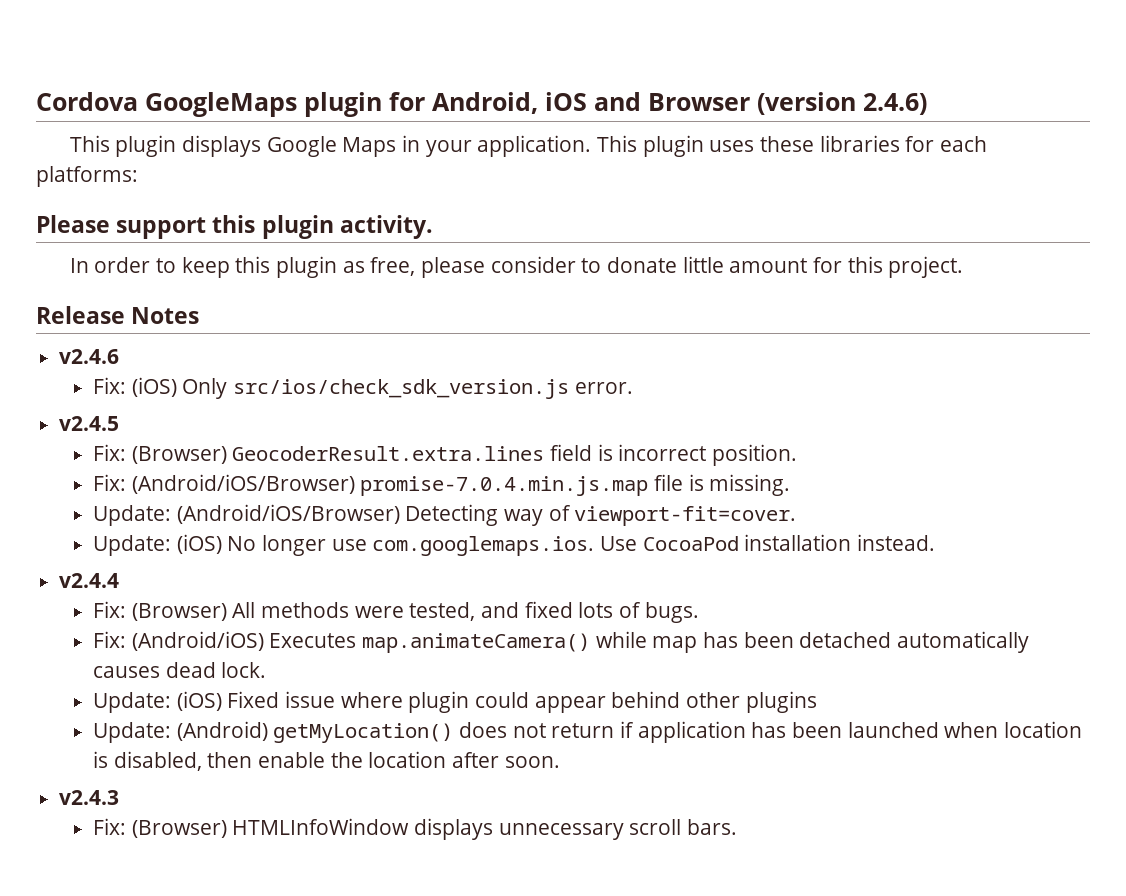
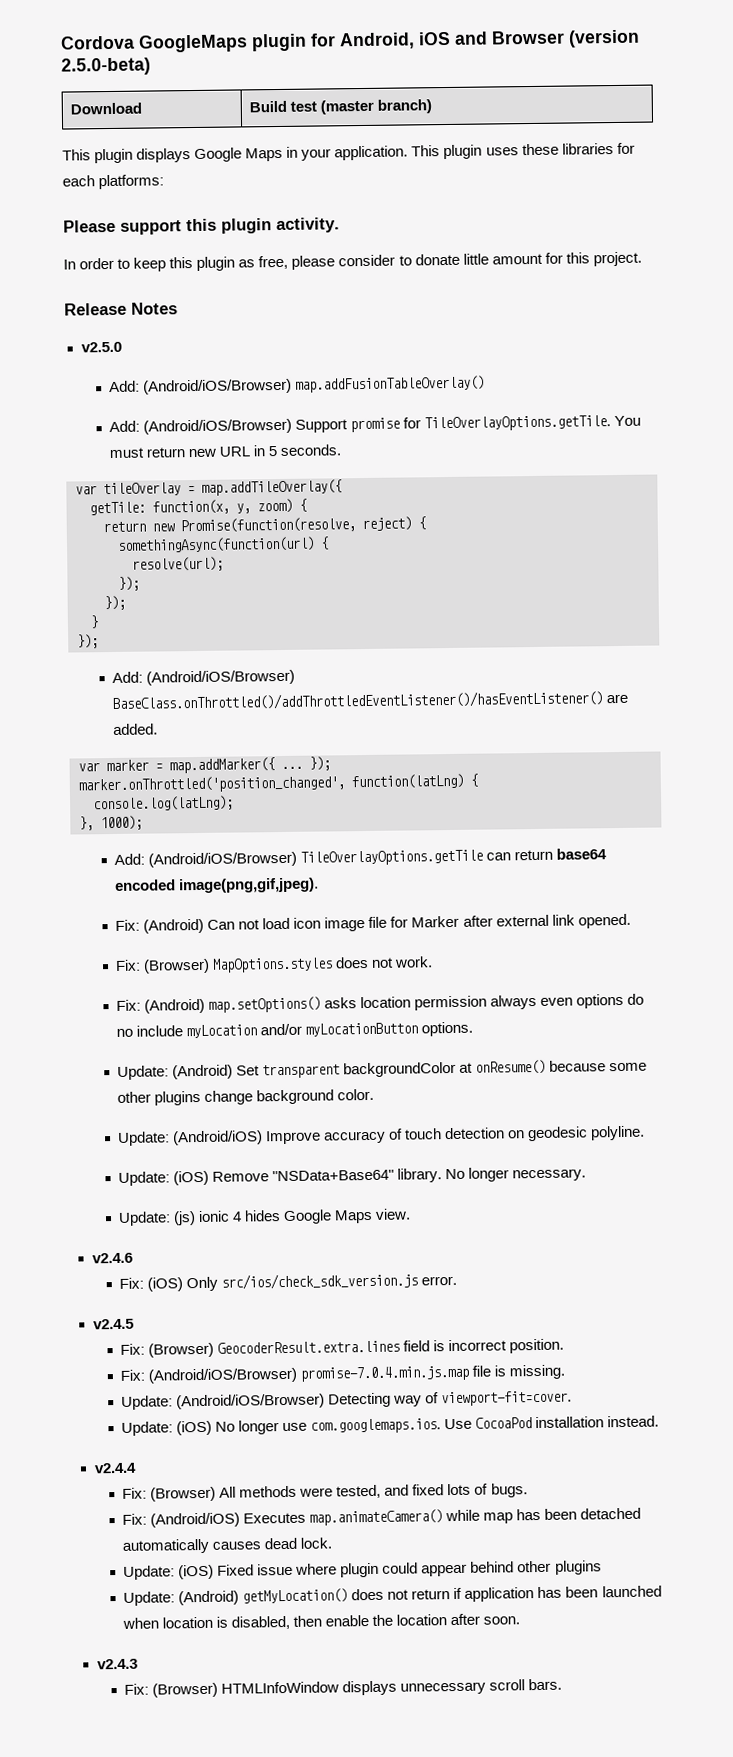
[863,93,927,115] 2.4.6) -> [61,57,151,76] [69,102,142,115] [248,99,432,115] 2.5.0-beta) // Download | Build test (master branch)
(200, 315) none -> [80,341,122,353] [109,375,486,395] [109,415,642,435] [109,444,342,459] [75,479,342,497] [89,498,307,516] [103,516,426,534] [117,536,329,553] [132,556,224,572] [118,576,140,591] [104,595,126,611] [90,615,99,629] [77,634,99,649] [112,669,296,686] [112,690,629,711] [113,723,159,735] [78,756,331,774] [78,773,478,794] [93,795,234,812] [79,815,143,831] [114,848,608,868] [114,877,320,894] [115,913,631,934] [115,956,434,974] [116,993,645,1014] [116,1021,474,1039] [117,1059,648,1080] [117,1088,375,1106] [117,1125,646,1146] [118,1167,587,1186] [118,1208,412,1226] // v2.5.0 // Add: (Android/iOS/Browser) map.addFusionTableOverlay() // Add: (Android/iOS/Browser) Support promise for TileOverlayOptions.getTile. You must return new URL in 5 seconds. // var tileOverlay = map.addTileOverlay({ // getTile: function(x, y, zoom) { // return new Promise(function(resolve, reject) { // somethingAsync(function(url) { // resolve(url); // }); // }); // } // }); // Add: (Android/iOS/Browser) BaseClass.onThrottled()/addThrottledEventListener()/hasEventListener() are added. // var marker = map.addMarker({ ... }); // marker.onThrottled('position_changed', function(latLng) { // console.log(latLng); // }, 1000); // Add: (Android/iOS/Browser) TileOverlayOptions.getTile can return base64 encoded image(png,gif,jpeg). // Fix: (Android) Can not load icon image file for Marker after external link opened. // Fix: (Browser) MapOptions.styles does not work. // Fix: (Android) map.setOptions() asks location permission always even options do no include myLocation and/or myLocationButton options. // Update: (Android) Set transparent backgroundColor at onResume() because some other plugins change background color. // Update: (Android/iOS) Improve accuracy of touch detection on geodesic polyline. // Update: (iOS) Remove "NSData+Base64" library. No longer necessary. // Update: (js) ionic 4 hides Google Maps view.

